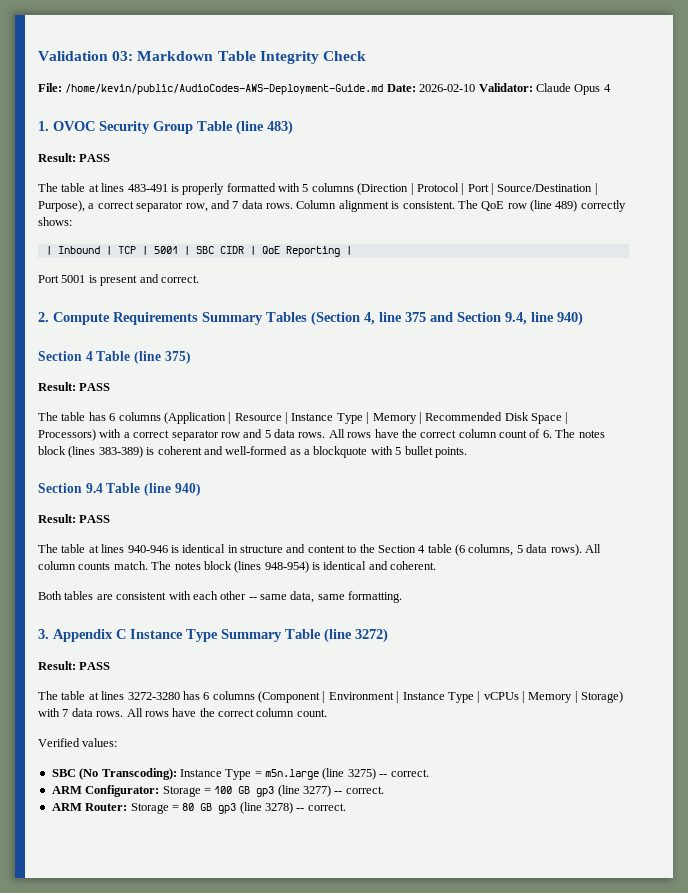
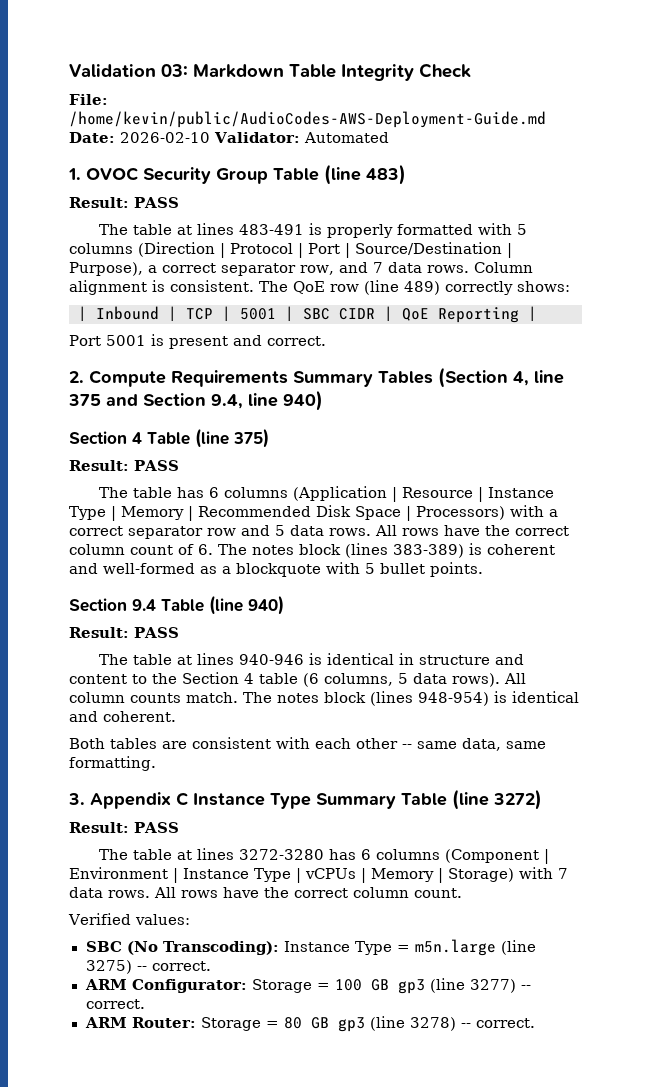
[535,83,611,95] Claude Opus 4 -> [303,132,389,143] Automated

